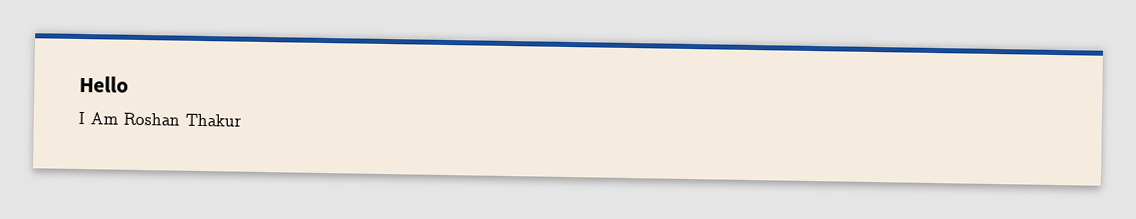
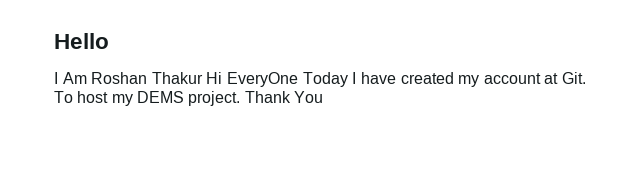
(242, 120) none -> [206,72,587,87] [54,91,323,106] Hi EveryOne Today I have created my account at Git. To host my DEMS project. Thank You

